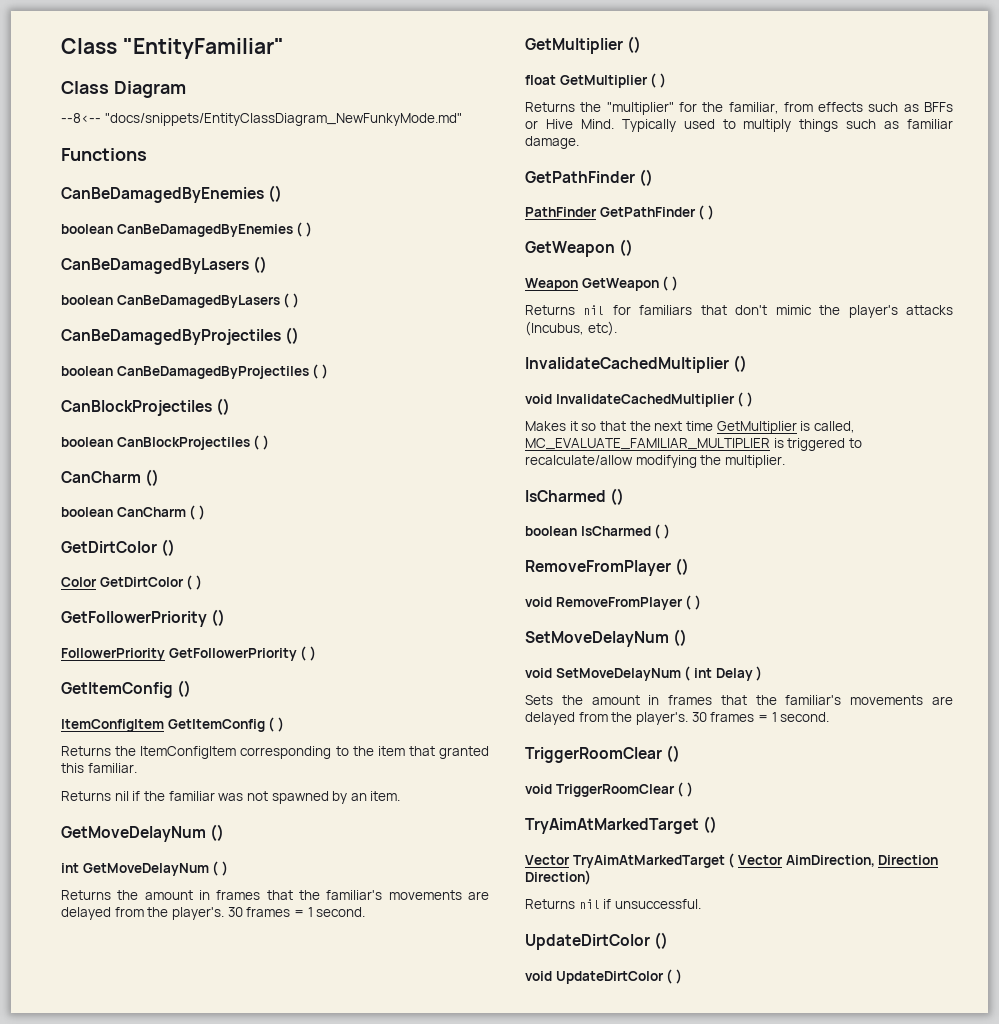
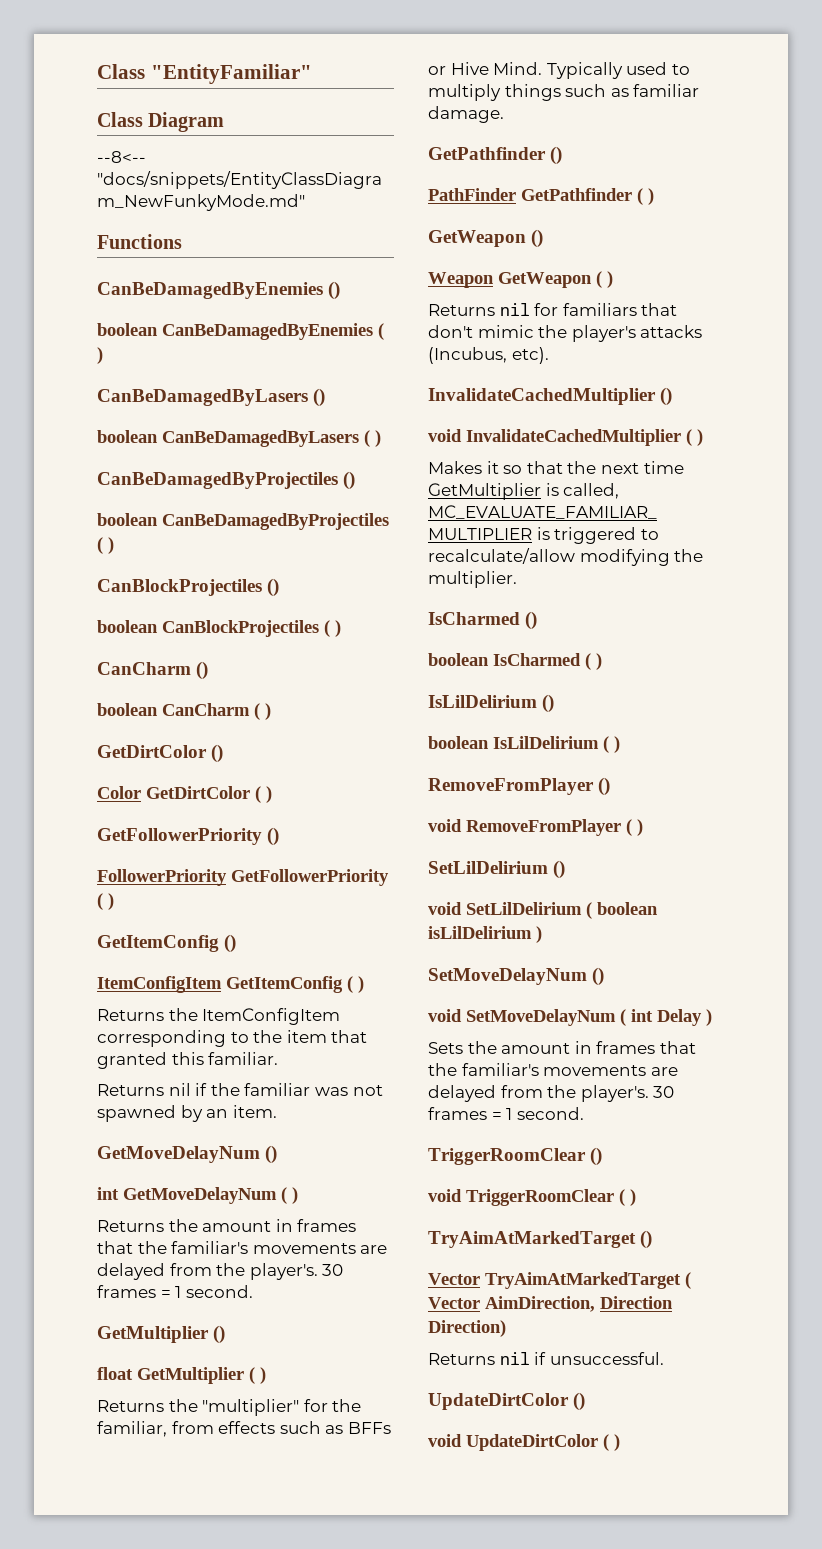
[525,171,635,183] GetPathFinder -> [428,147,546,160] GetPathfinder
[599,207,696,217] GetPathFinder -> [521,188,632,201] GetPathfinder
(670, 531) none -> [428,694,555,713] [428,736,620,753] // IsLilDelirium () // boolean IsLilDelirium ( )
(701, 602) none -> [428,860,566,879] [428,902,658,919] [428,926,542,943] // SetLilDelirium () // void SetLilDelirium ( boolean isLilDelirium )

